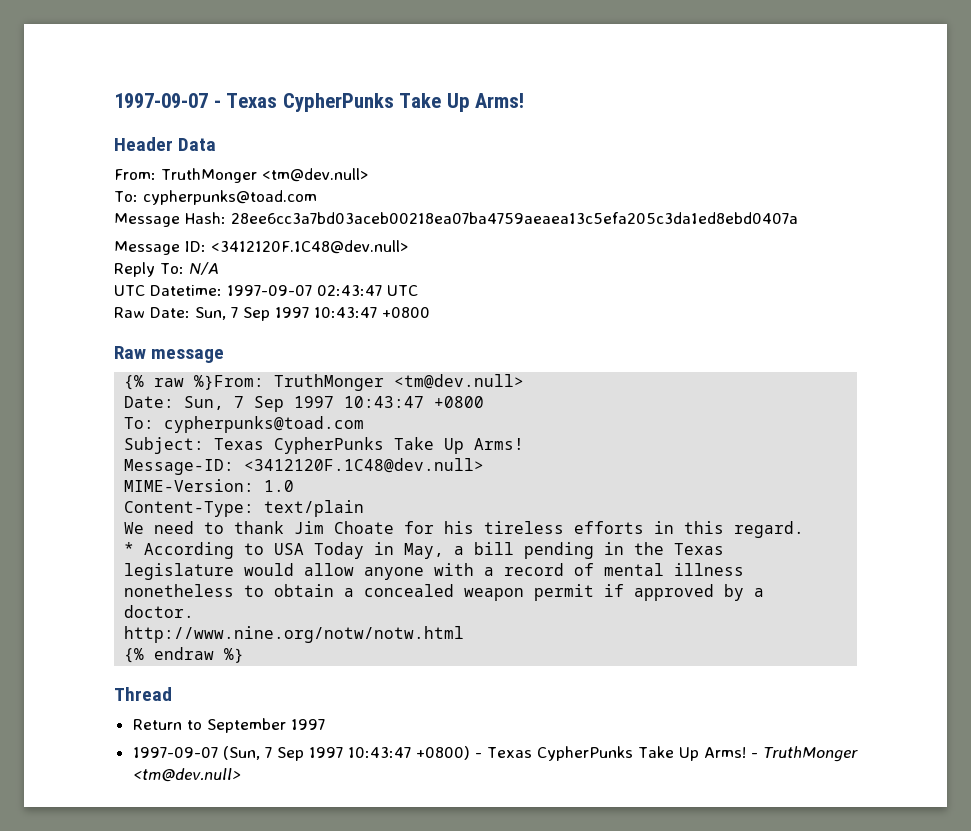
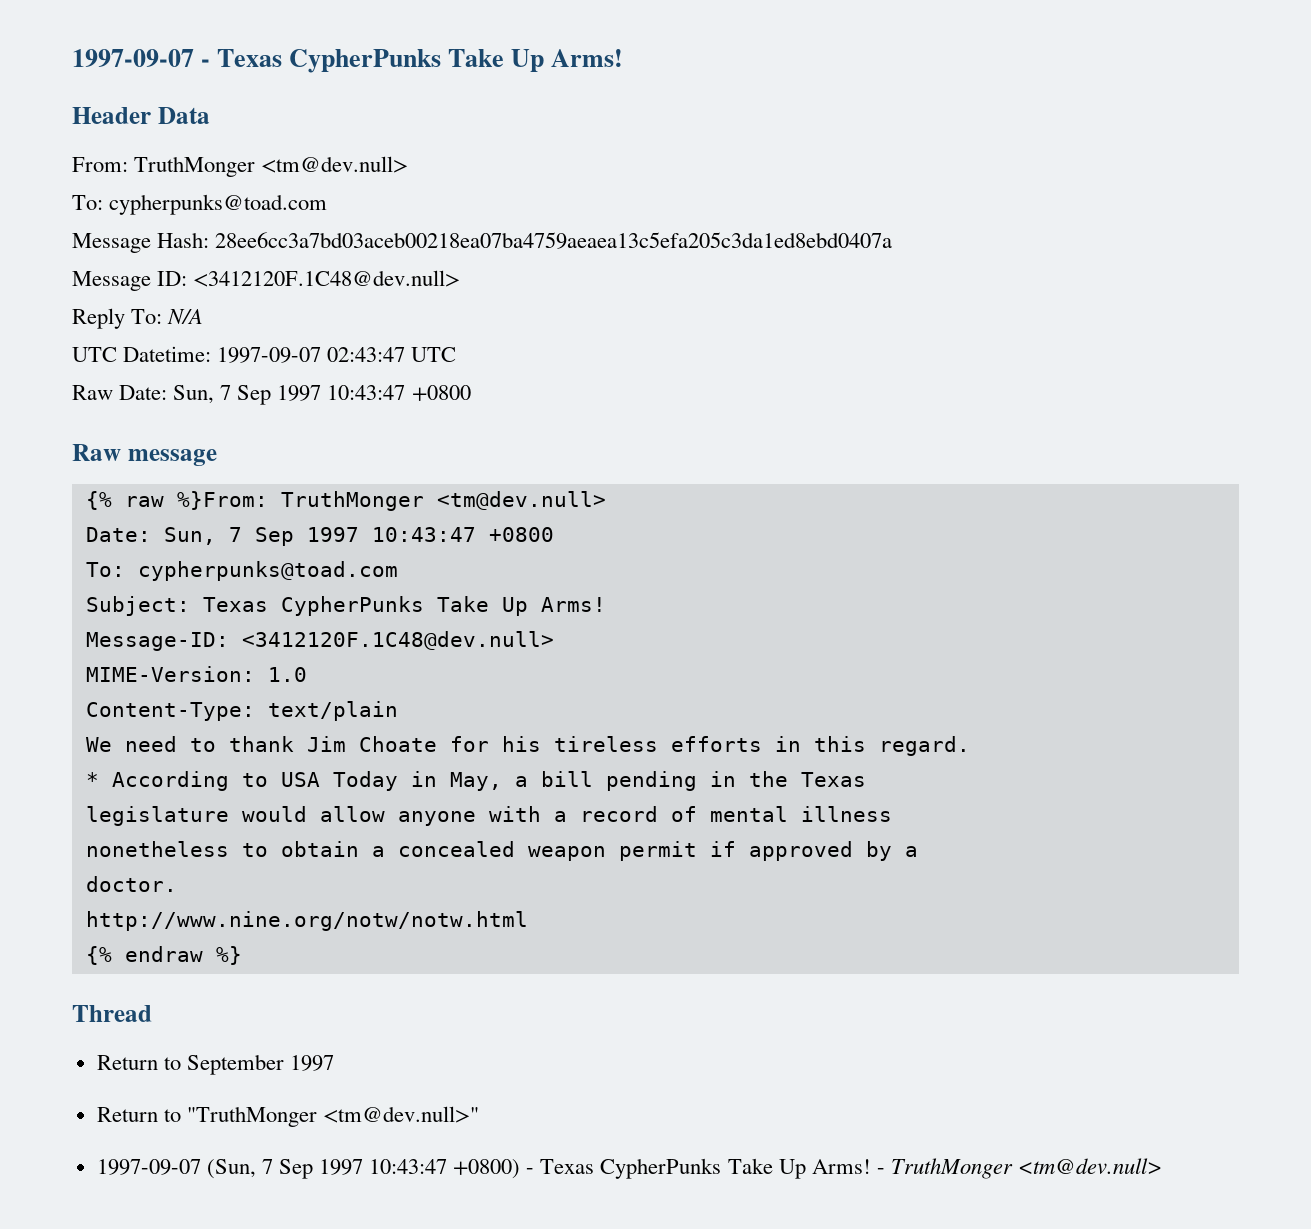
(325, 724) none -> [96,1106,479,1127] // Return to "TruthMonger <tm@dev.null>"

